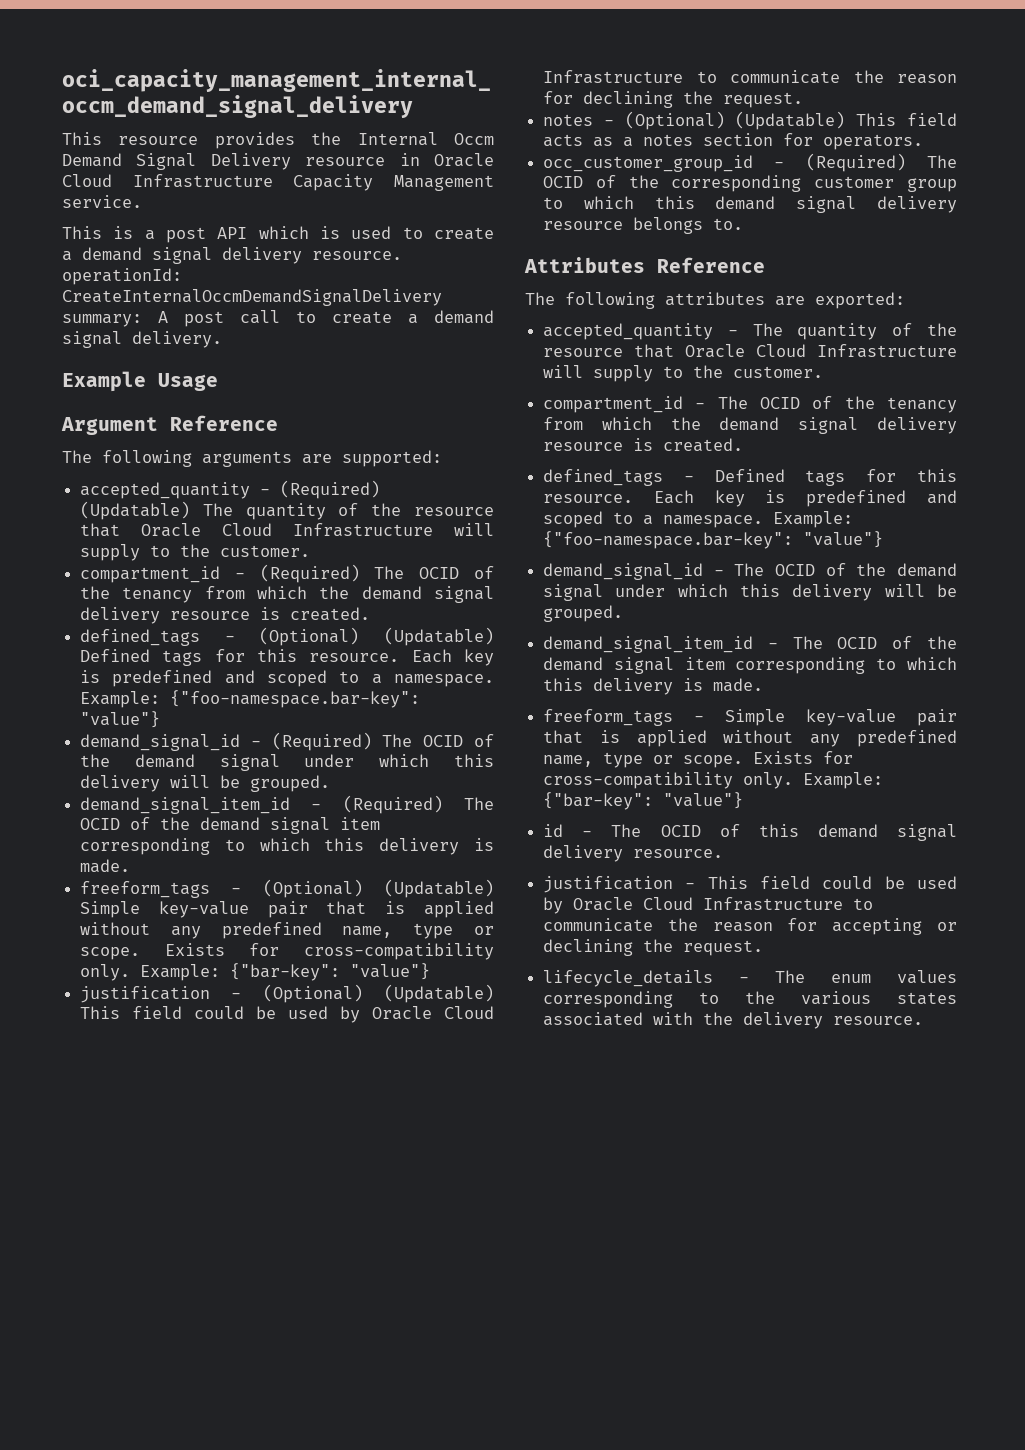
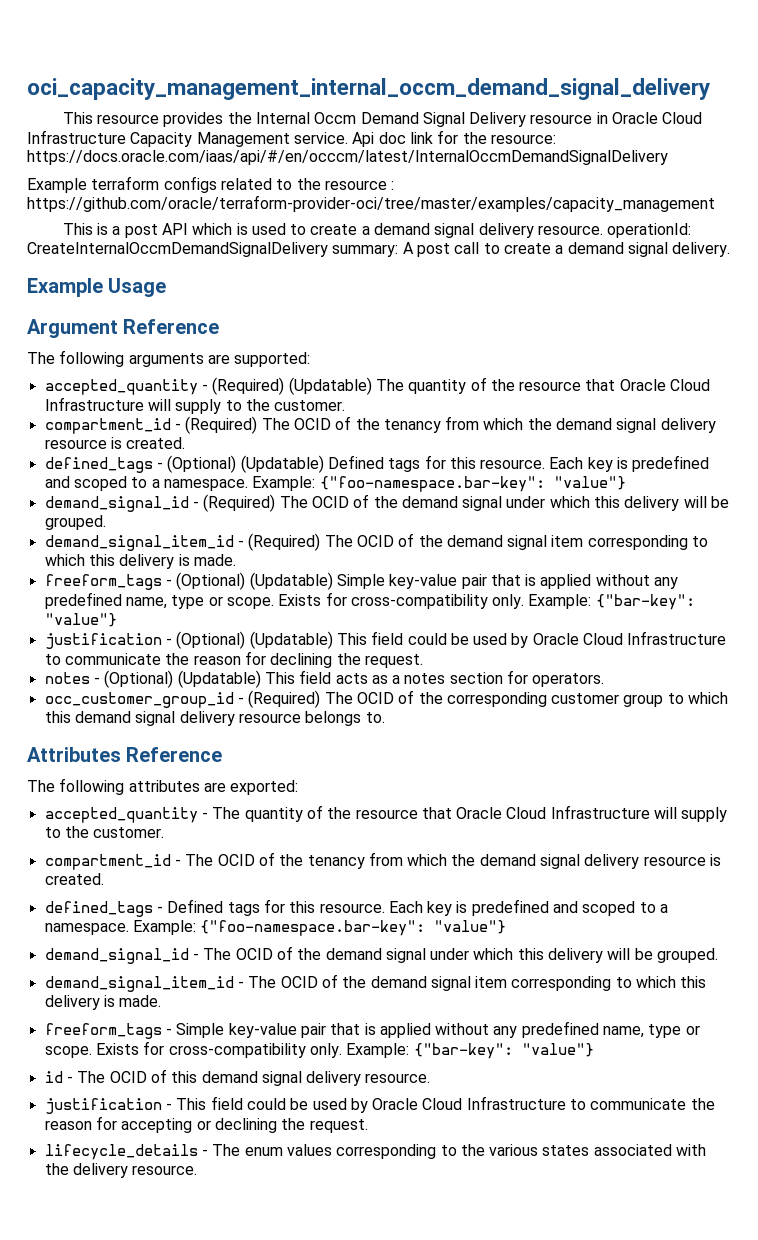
(142, 201) none -> [352,130,556,147] [27,150,668,165] [27,176,395,193] [27,195,715,212] Api doc link for the resource: https://docs.oracle.com/iaas/api/#/en/occcm/latest/InternalOccmDemandSignalDelivery // Example terraform configs related to the resource : https://github.com/oracle/terraform-provider-oci/tree/master/examples/capacity_management

